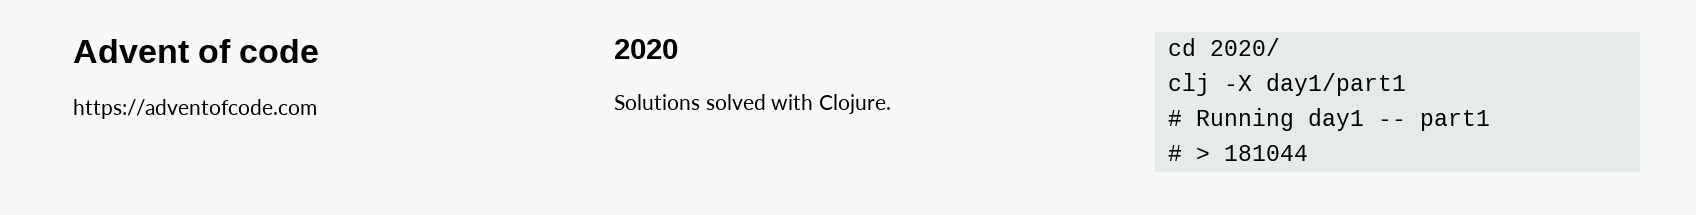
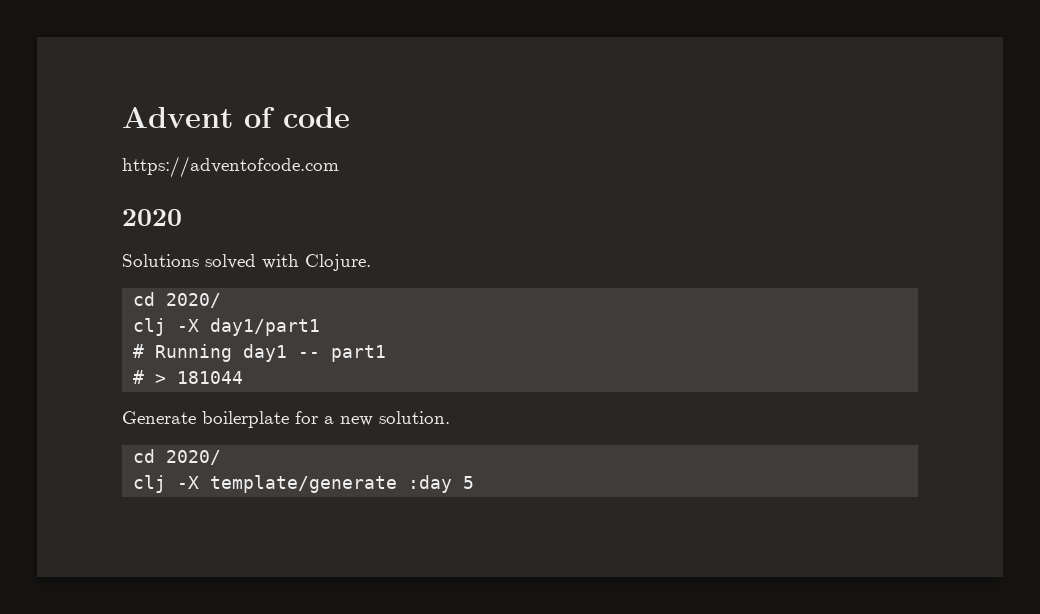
(1308, 153) none -> [122,411,450,428] [133,449,222,465] [133,475,475,493] // Generate boilerplate for a new solution. // cd 2020/ // clj -X template/generate :day 5

